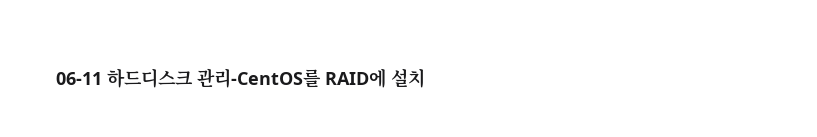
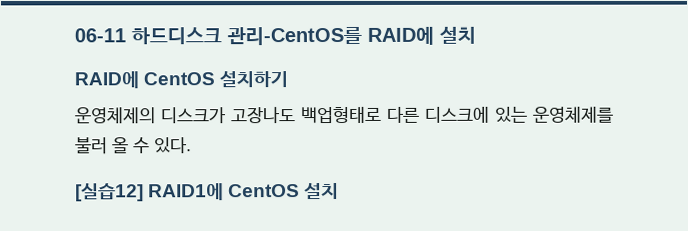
(425, 78) none -> [74,71,289,89] [74,105,614,124] [75,137,192,155] [75,182,340,202] // RAID에 CentOS 설치하기 // 운영체제의 디스크가 고장나도 백업형태로 다른 디스크에 있는 운영체제를 불러 올 수 있다. // [실습12] RAID1에 CentOS 설치

